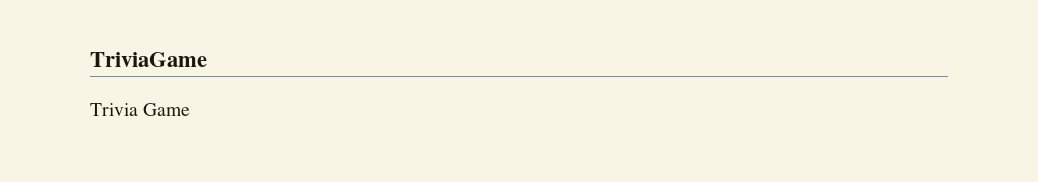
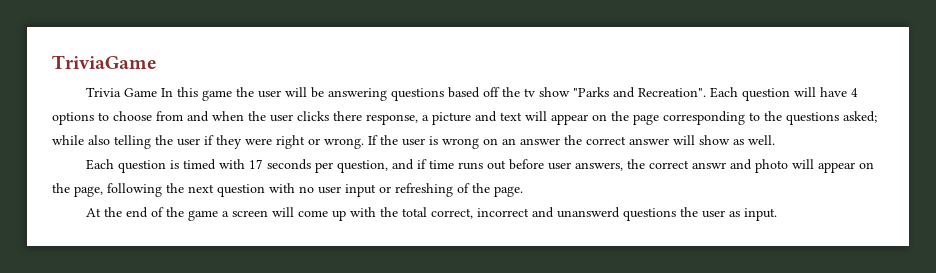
(191, 109) none -> [160,87,858,101] [52,111,877,125] [52,135,775,149] [85,159,874,173] [52,183,523,197] [85,207,777,221] In this game the user will be answering questions based off the tv show "Parks and Recreation". Each question will have 4 options to choose from and when the user clicks there response, a picture and text will appear on the page corresponding to the questions asked; while also telling the user if they were right or wrong. If the user is wrong on an answer the correct answer will show as well. // Each question is timed with 17 seconds per question, and if time runs out before user answers, the correct answr and photo will appear on the page, following the next question with no user input or refreshing of the page. // At the end of the game a screen will come up with the total correct, incorrect and unanswerd questions the user as input.

